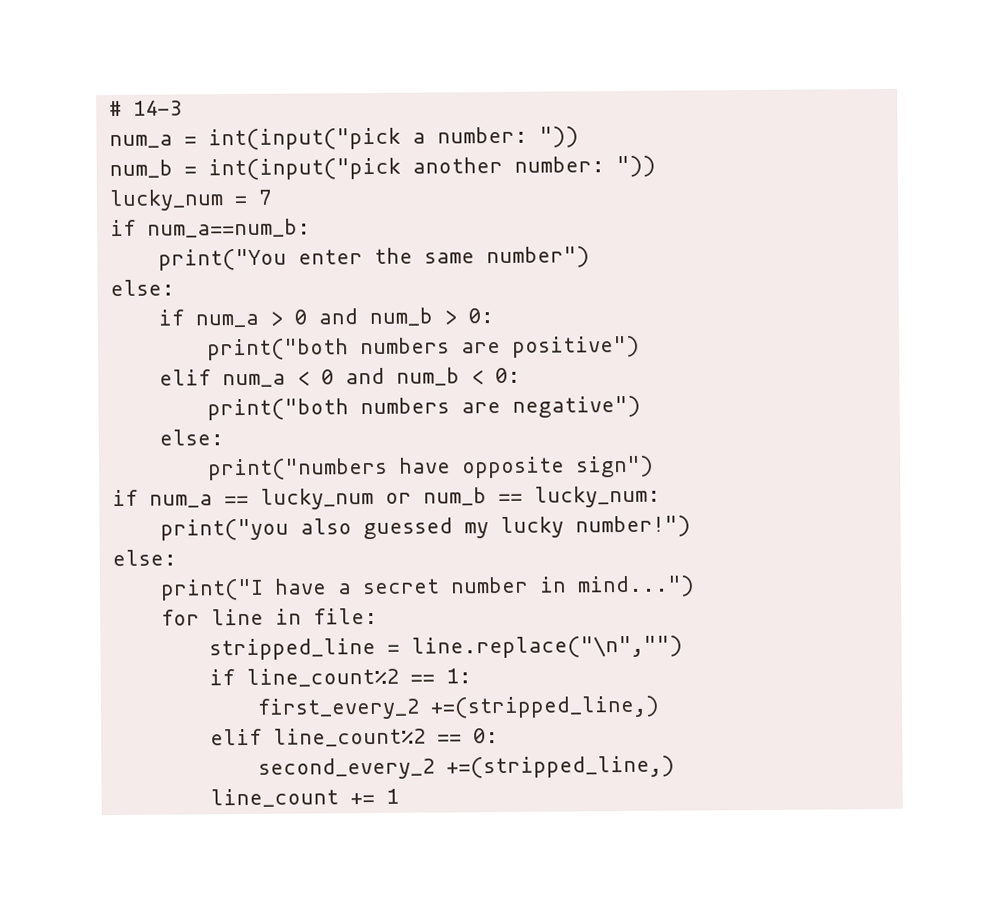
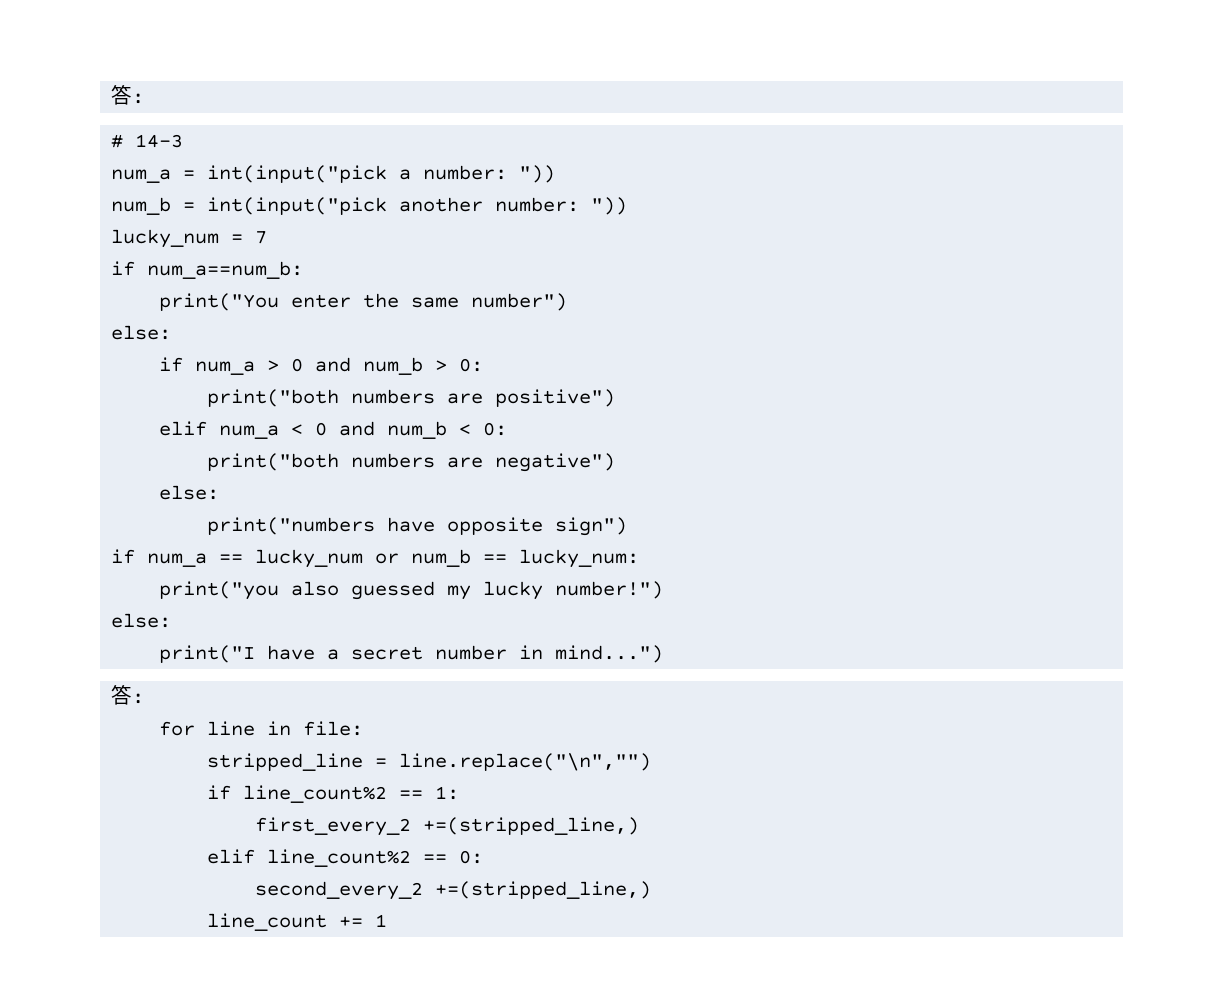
(108, 108) none -> [111,85,145,105] 答: //
(695, 586) none -> [111,685,145,705] // 答:

